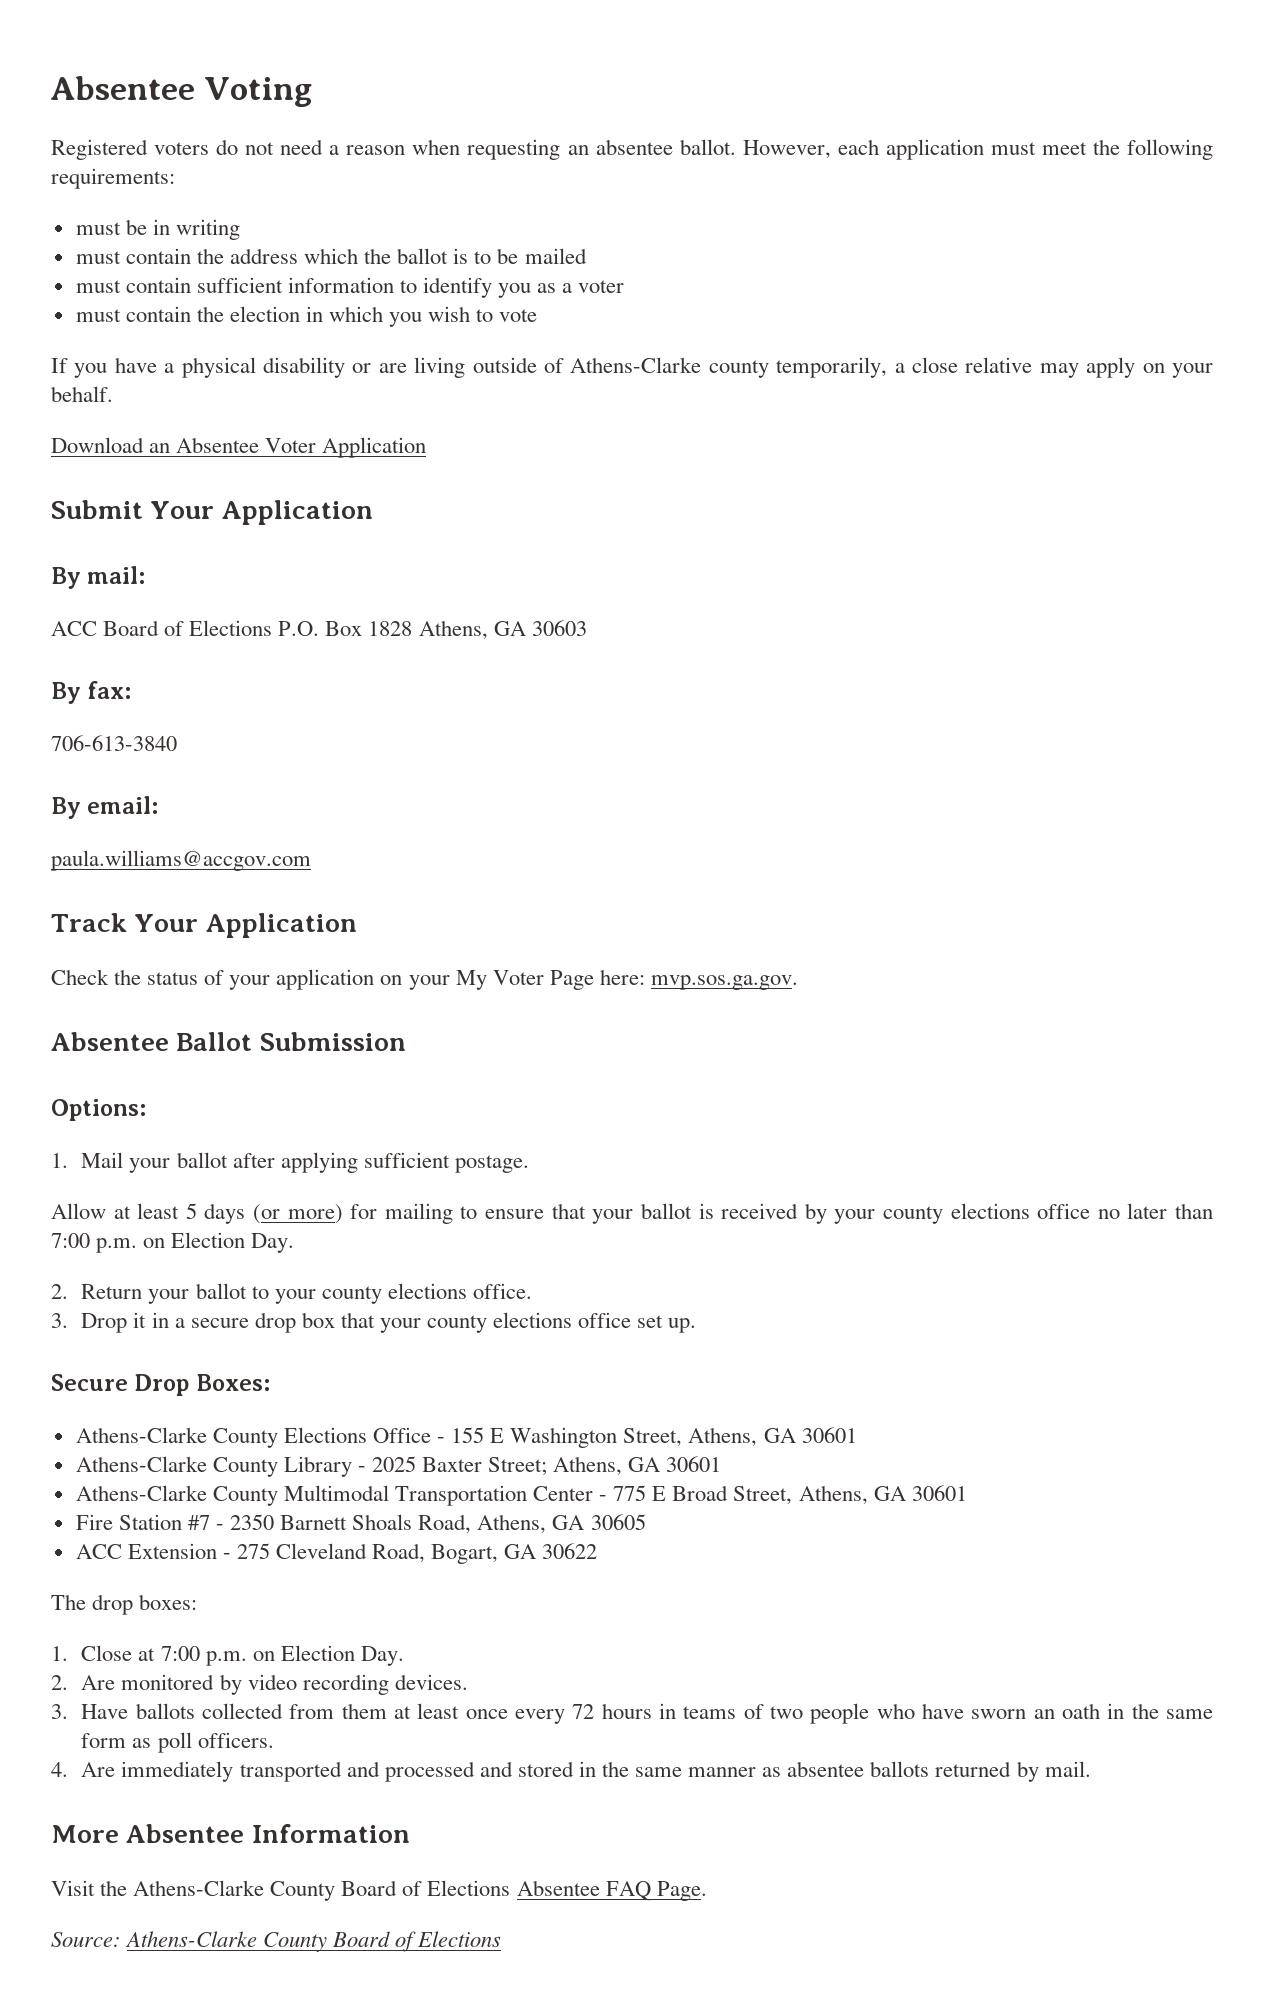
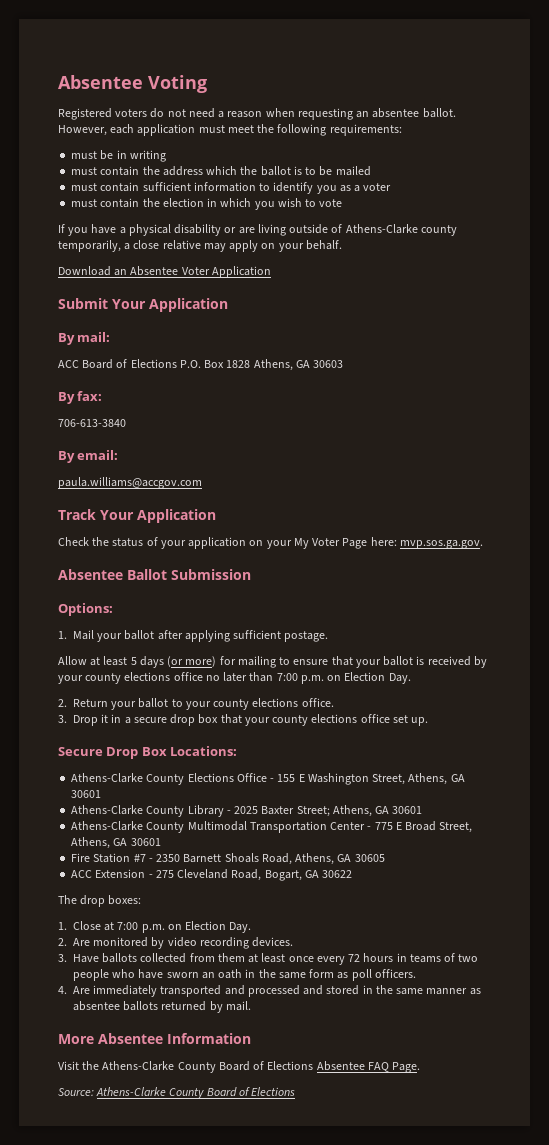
[195,1374,270,1391] Boxes: -> [141,746,238,756] Box Locations:

